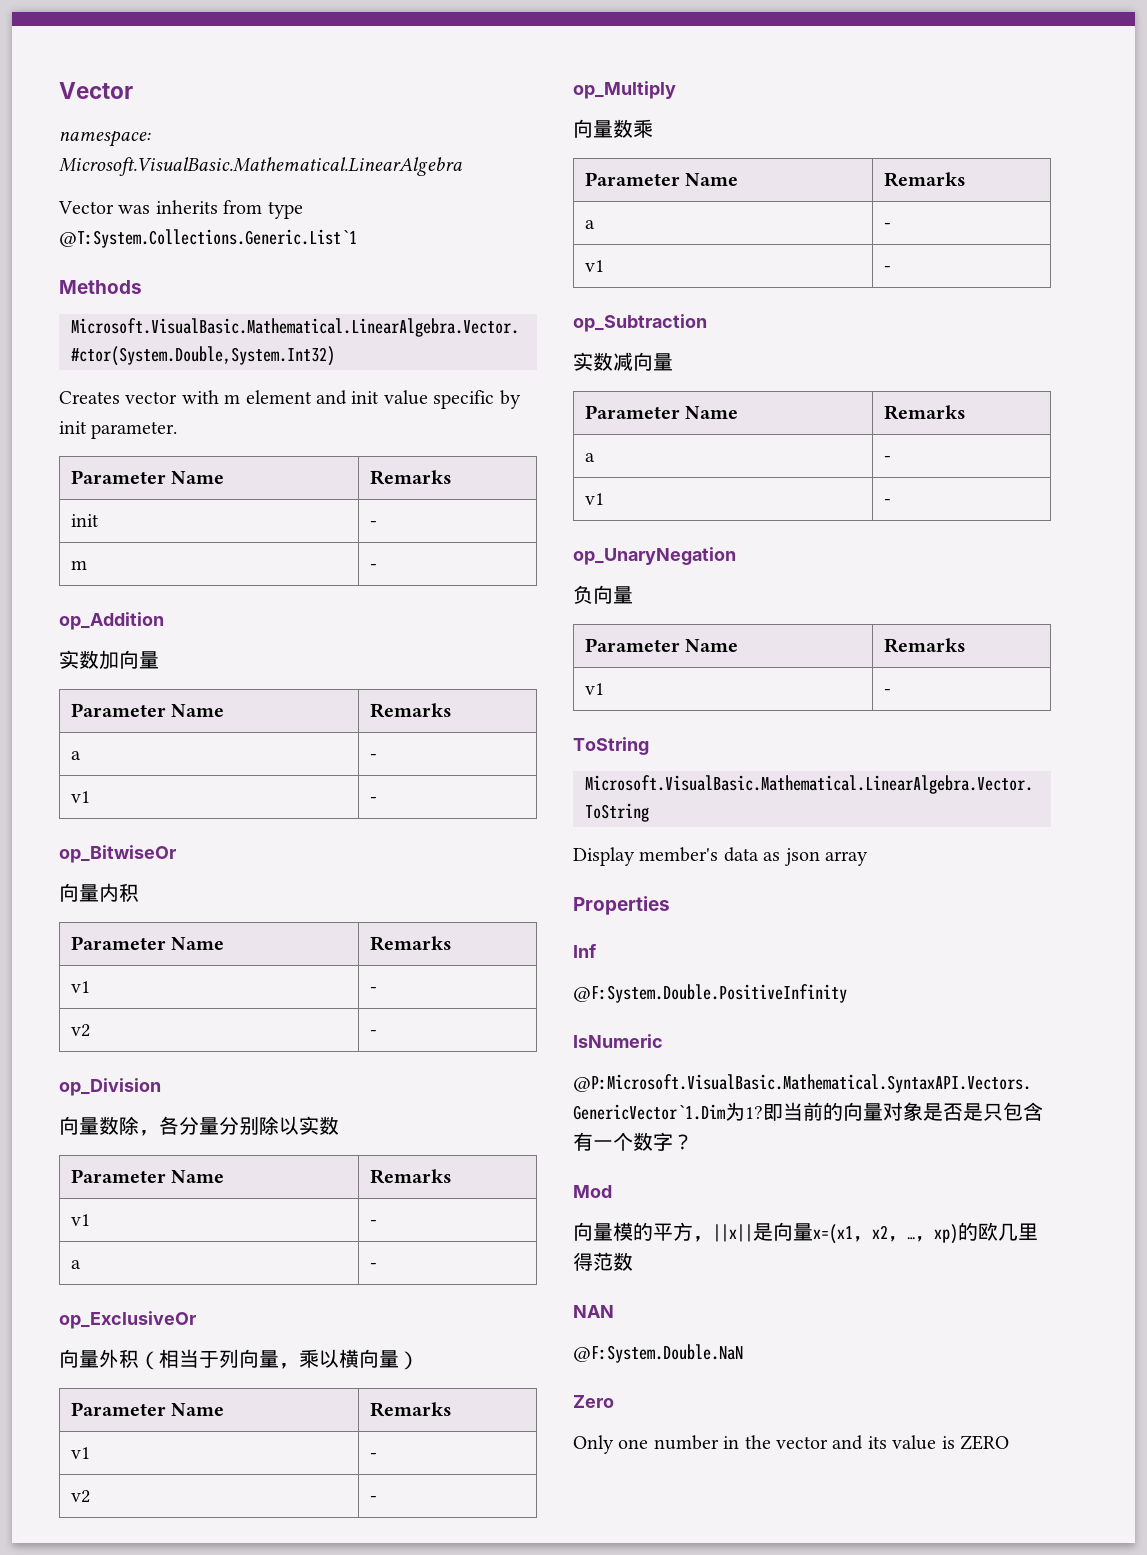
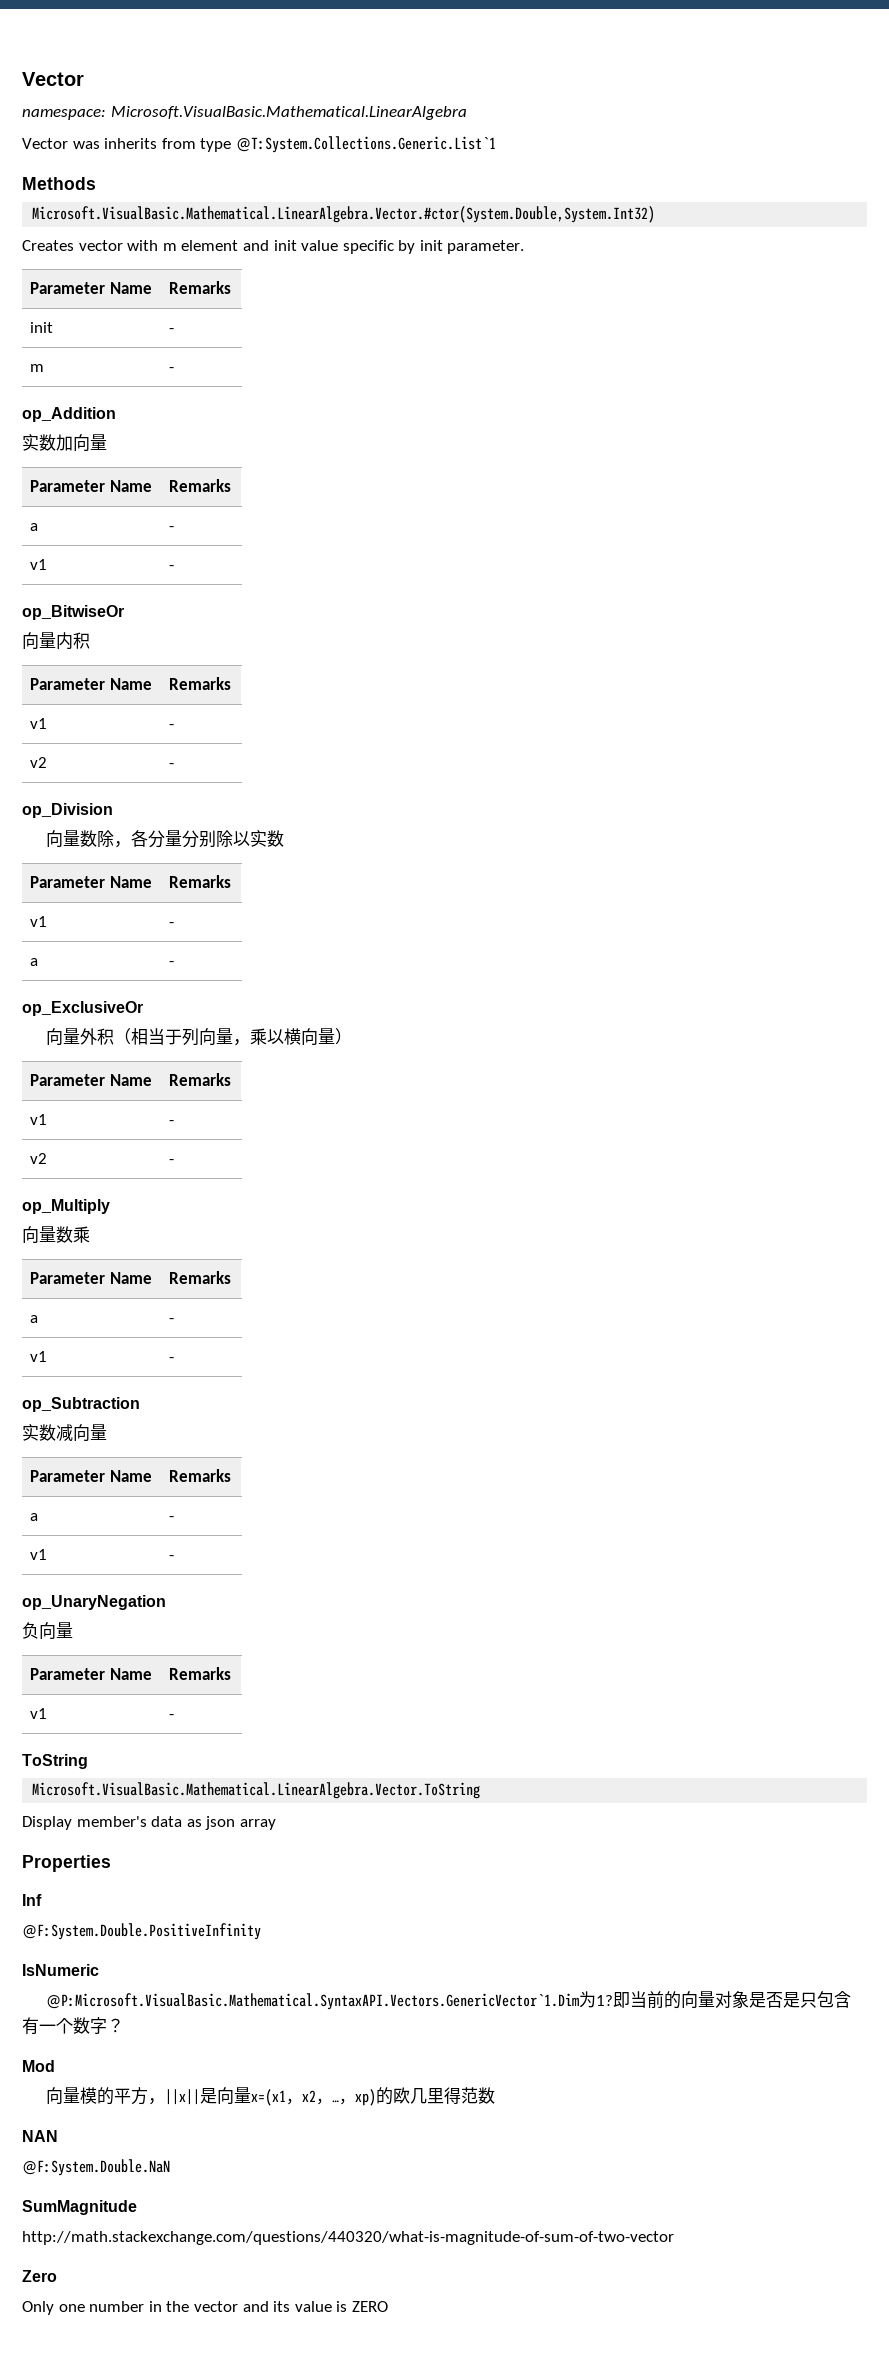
(743, 1353) none -> [22,2200,137,2215] [22,2231,674,2245] // SumMagnitude // http://math.stackexchange.com/questions/440320/what-is-magnitude-of-sum-of-two-vector

